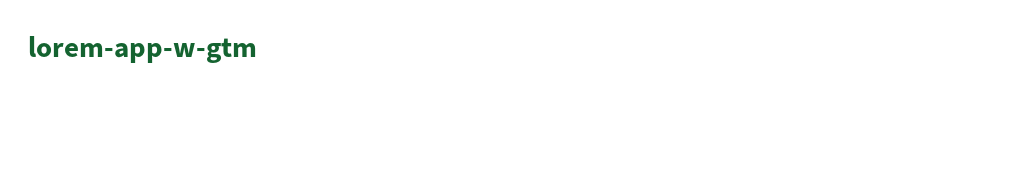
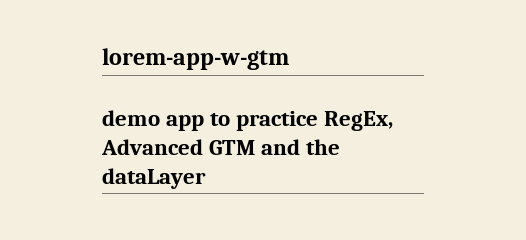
(257, 49) none -> [102,110,394,131] [101,139,341,155] [102,168,206,189] // demo app to practice RegEx, Advanced GTM and the dataLayer

